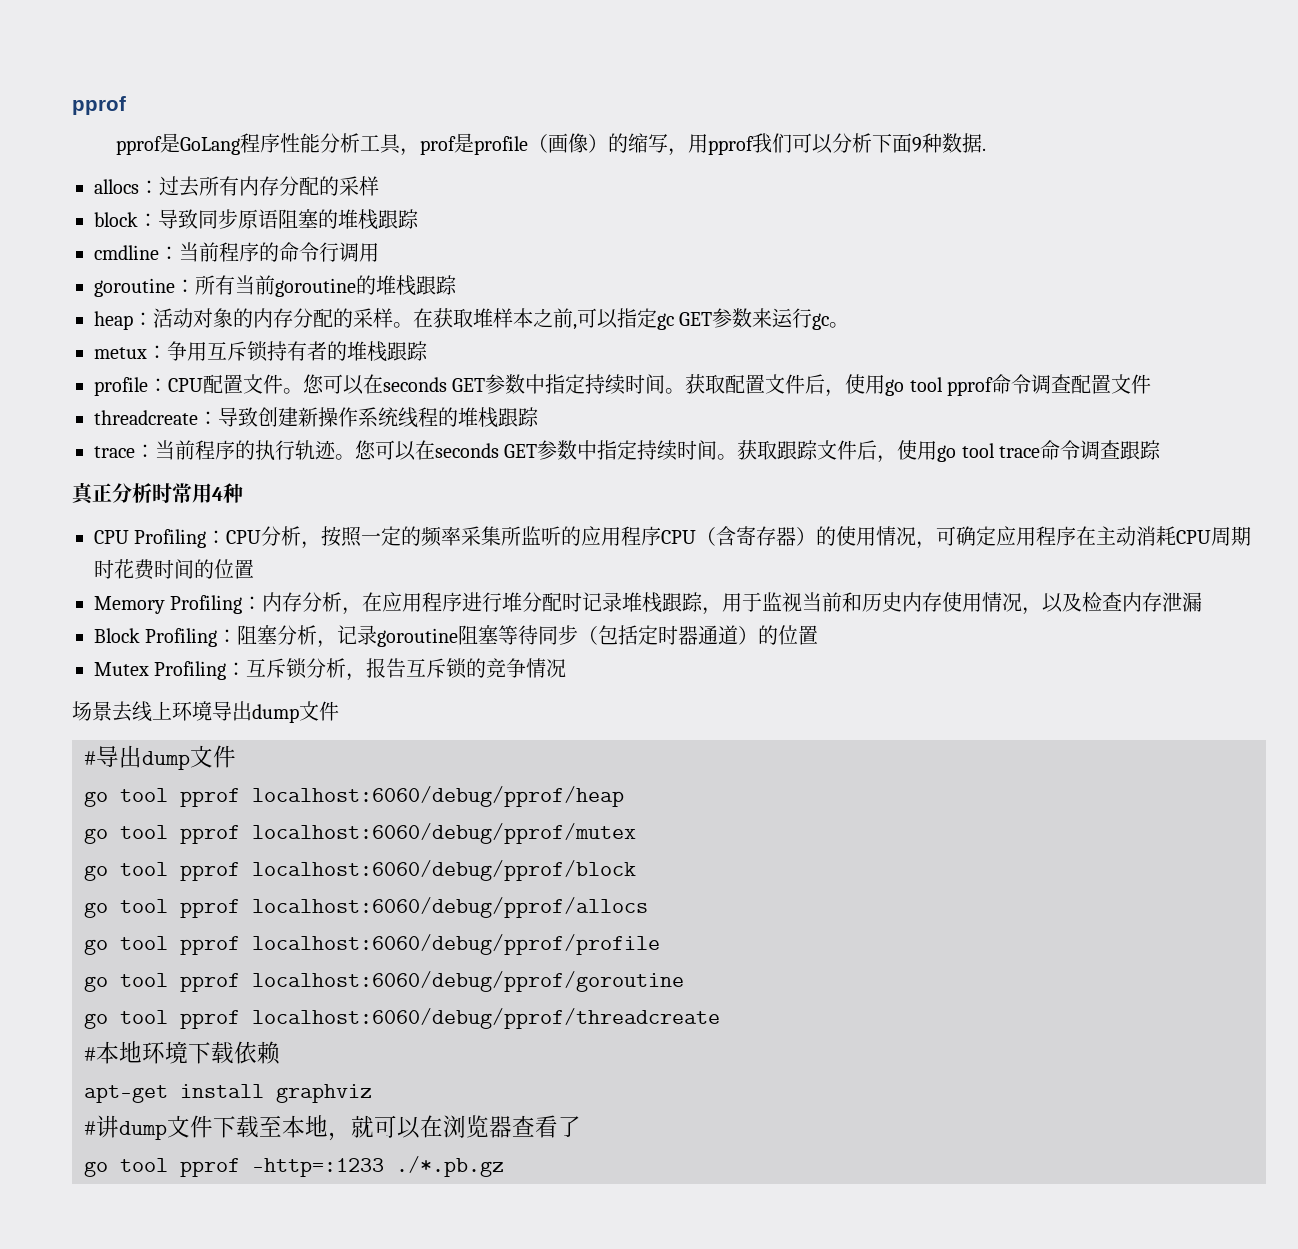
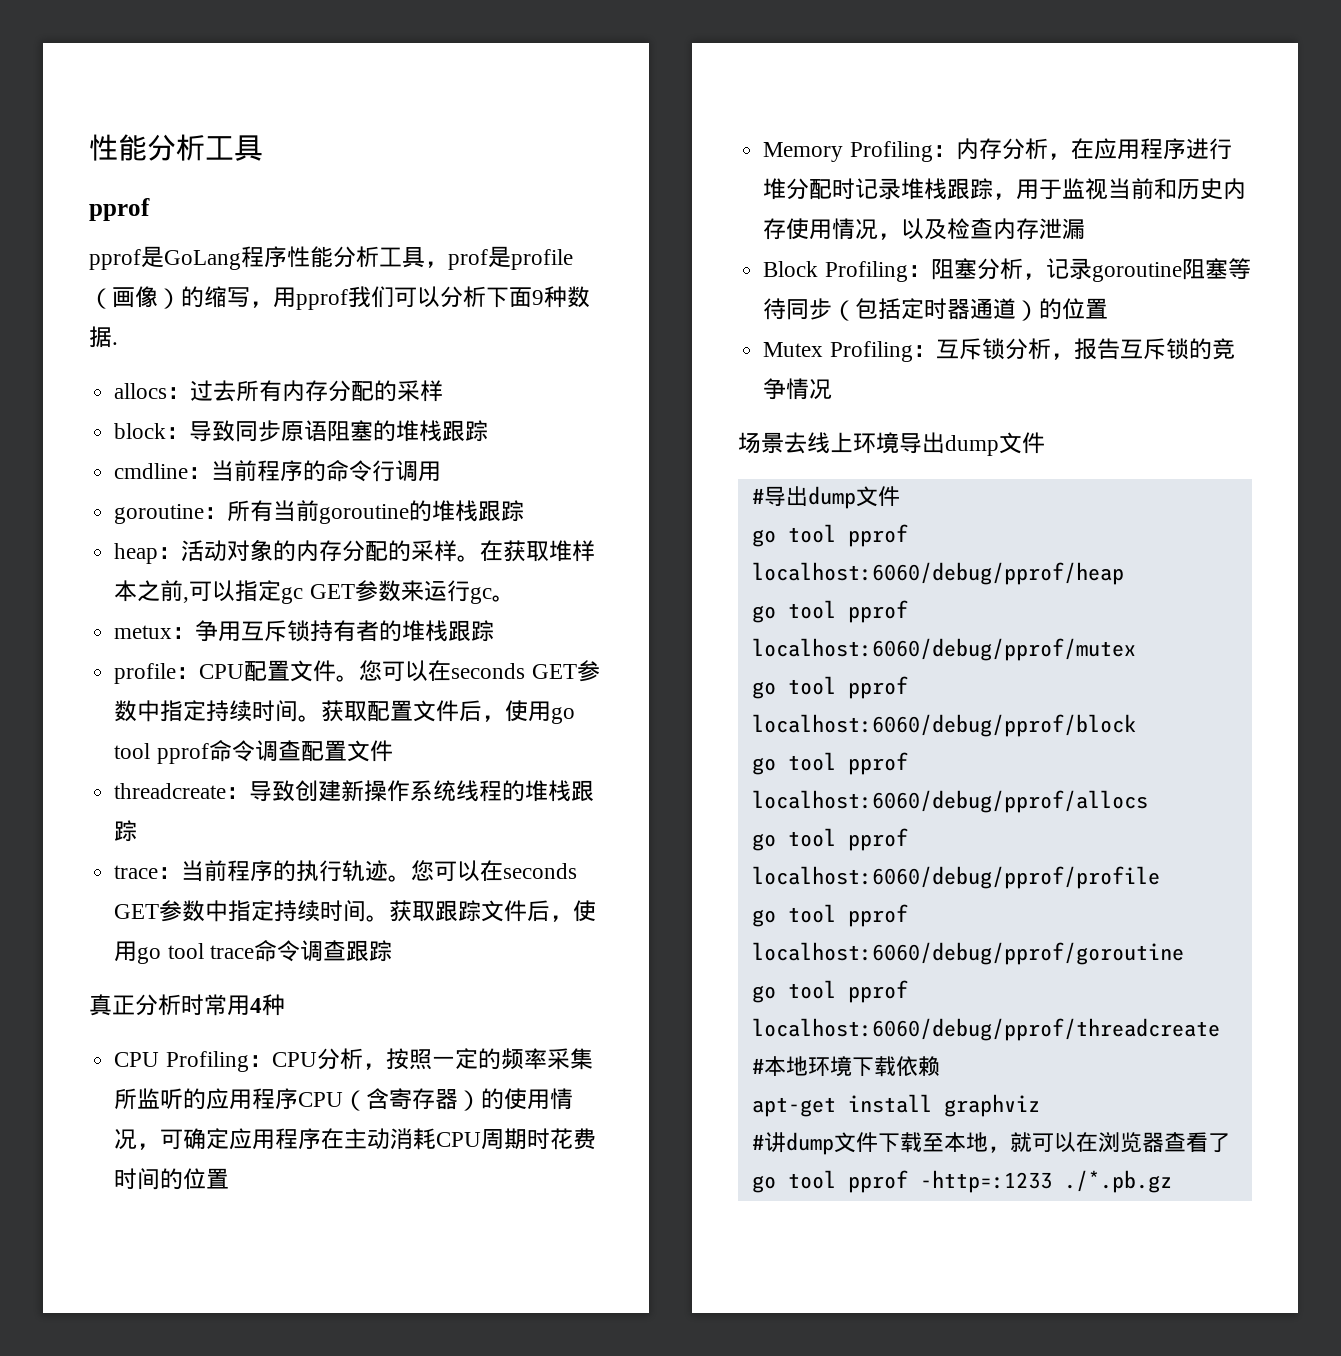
(72, 105) none -> [89,134,263,161] 性能分析工具 //

